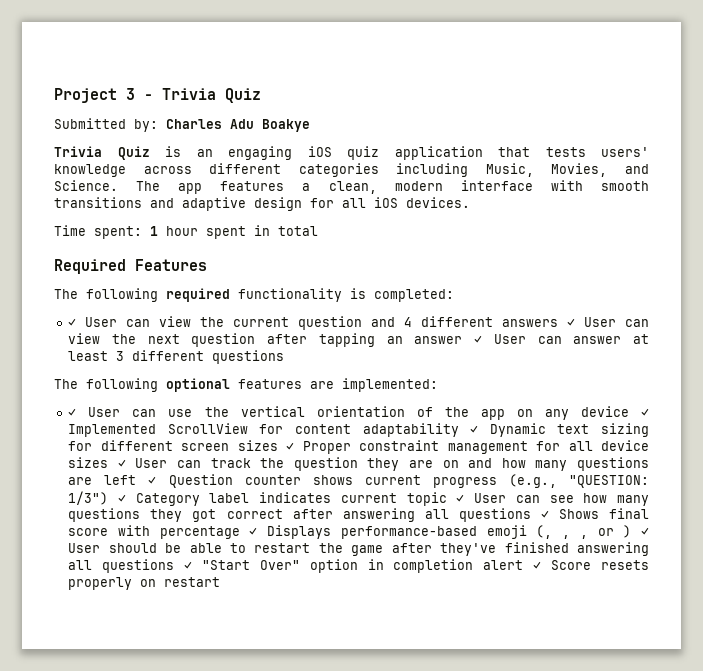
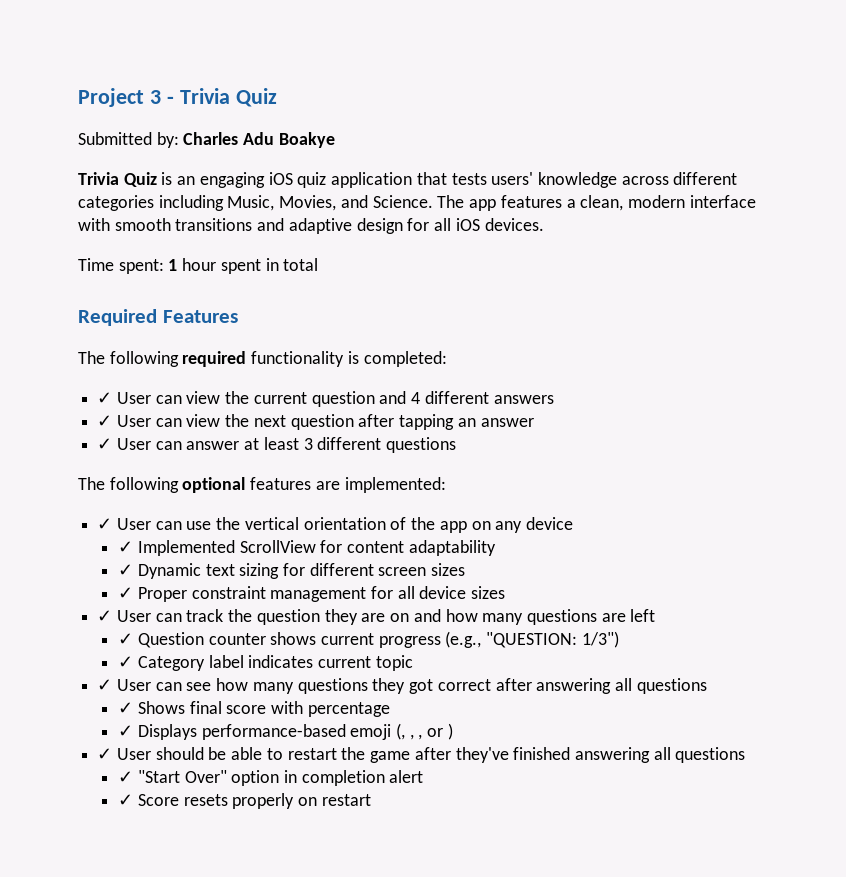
(559, 323) none -> (554, 399) //
(463, 340) none -> (534, 422) //
(629, 411) none -> (573, 523) //
(459, 430) none -> (496, 548) //
(278, 445) none -> (466, 569) //
(109, 462) none -> (506, 592) //
(137, 480) none -> (656, 615) //
(109, 498) none -> (619, 639) //
(447, 499) none -> (413, 663) //
(531, 515) none -> (707, 686) //
(240, 532) none -> (390, 709) //
(632, 531) none -> (453, 731) //
(175, 566) none -> (746, 755) //
(524, 565) none -> (424, 776) //

